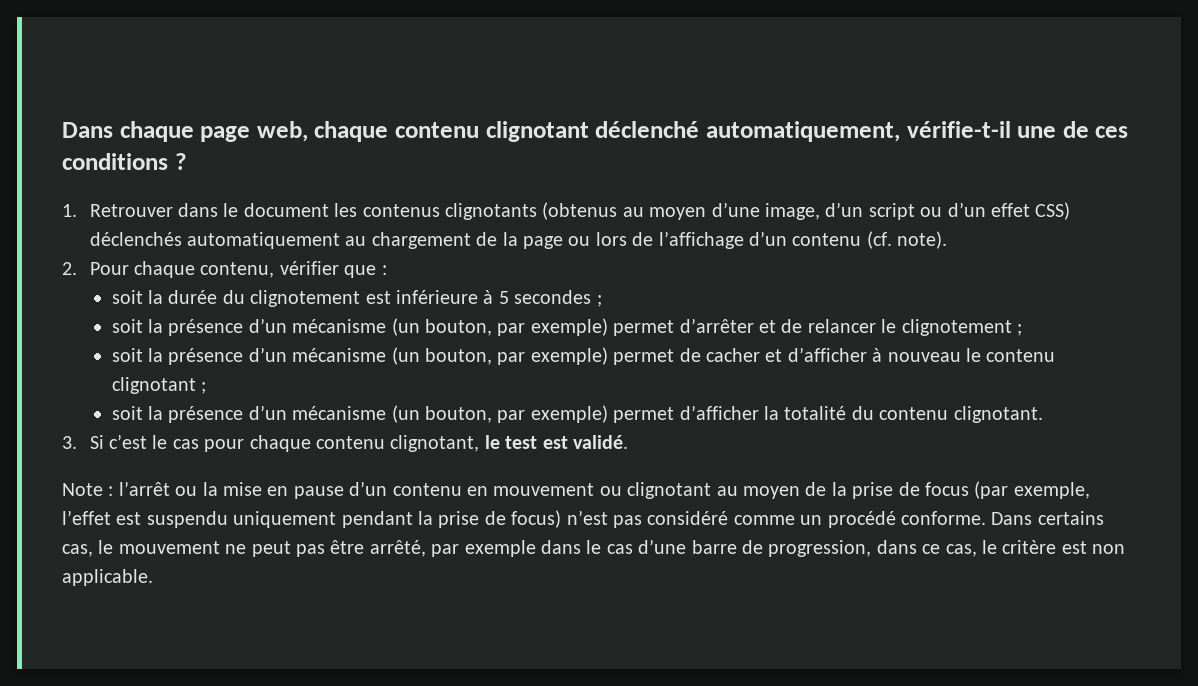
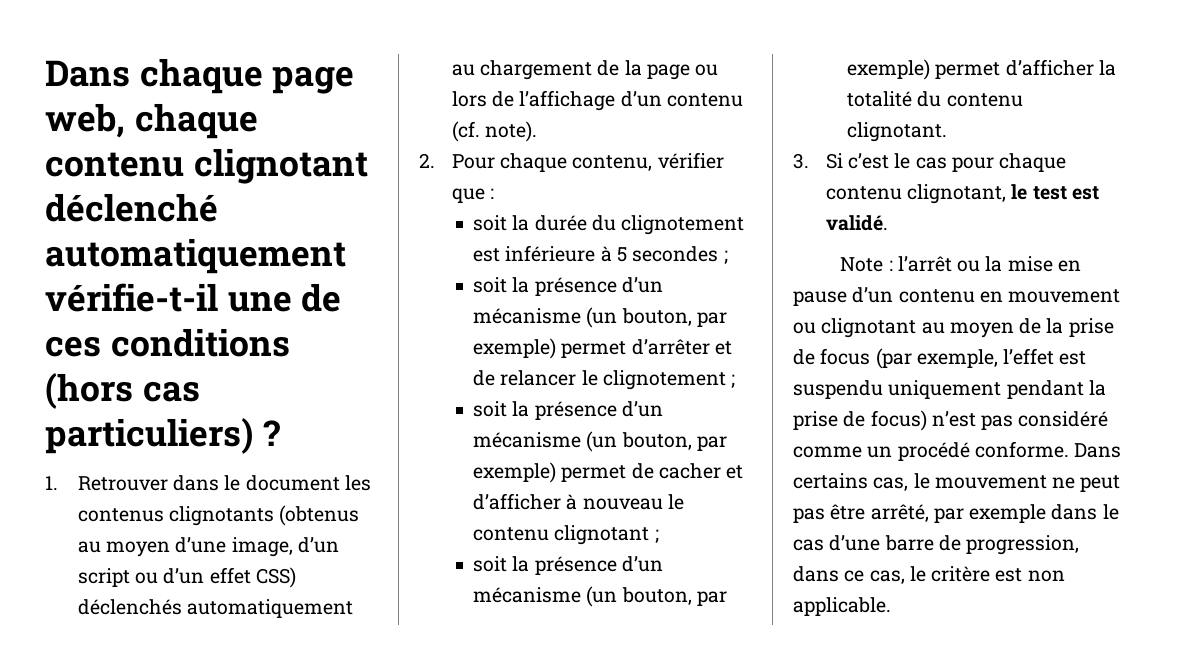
[705,121,900,142] automatiquement, -> [45,238,346,274] automatiquement
(168, 161) none -> [45,373,200,409] [45,418,253,454] (hors cas particuliers)

